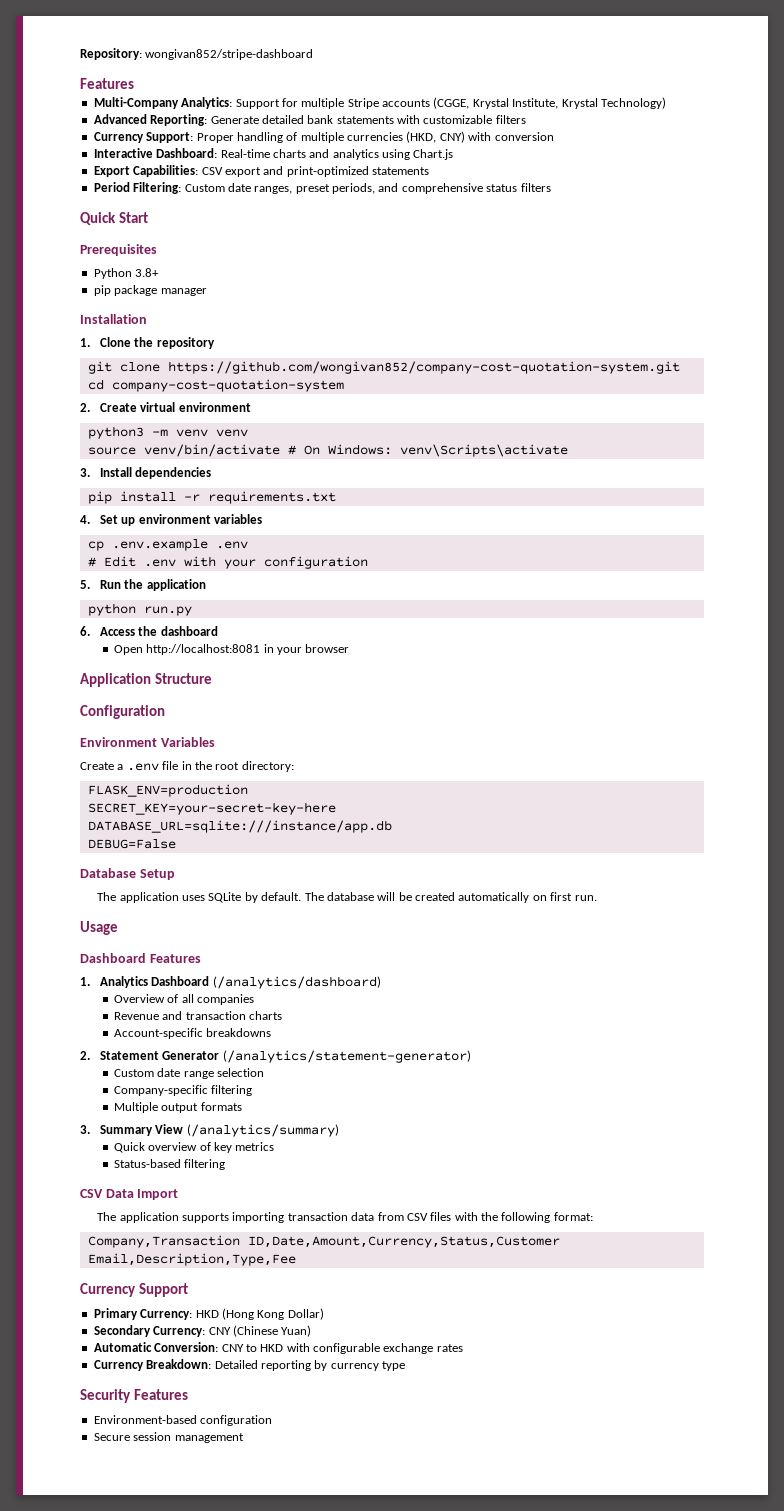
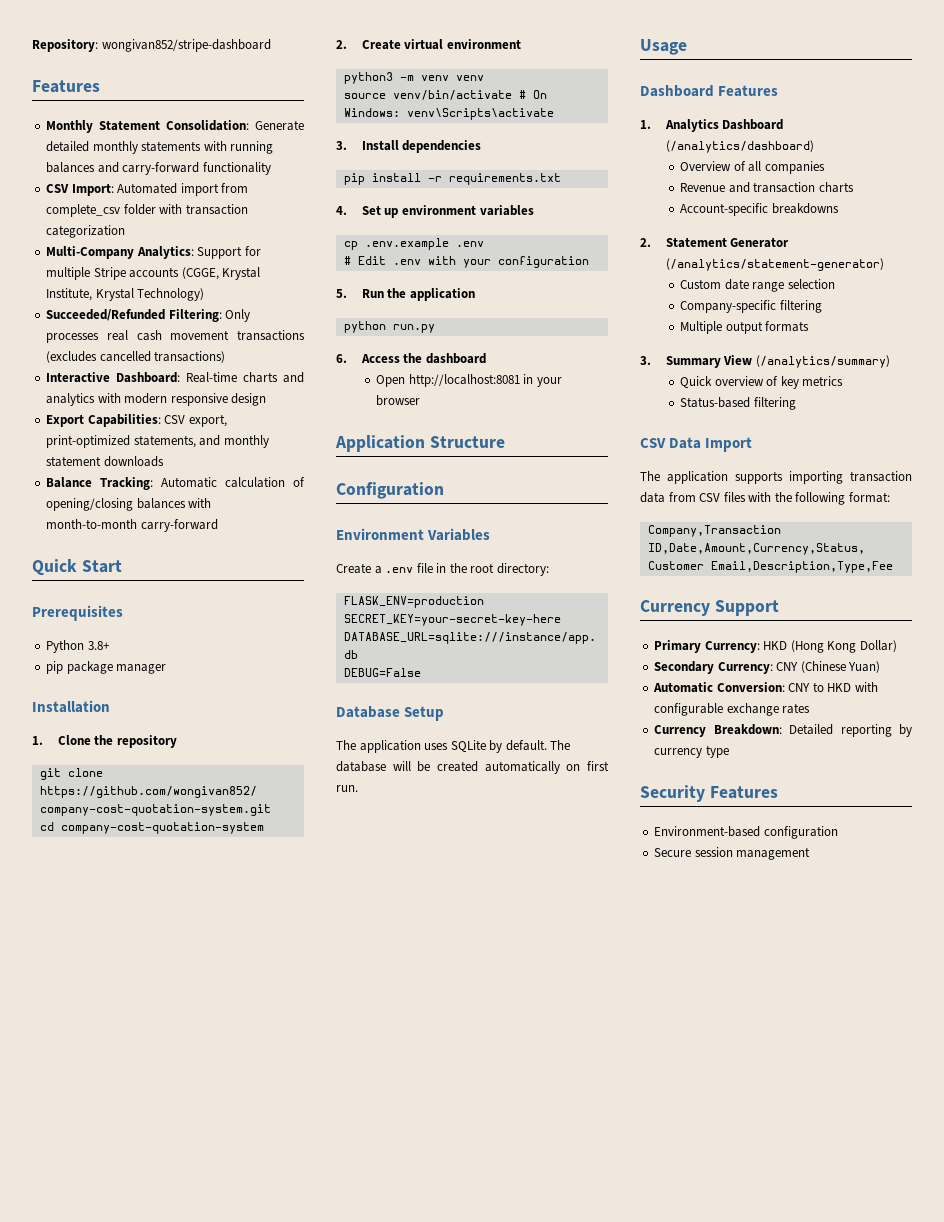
(134, 83) none -> [46,120,304,133] [46,141,274,154] [46,162,271,175] [46,183,249,196] [46,204,248,217] [46,225,126,238] // Monthly Statement Consolidation: Generate detailed monthly statements with running balances and carry-forward functionality // CSV Import: Automated import from complete_csv folder with transaction categorization
[93,114,526,126] [93,131,554,143] Advanced Reporting: Generate detailed bank statements with customizable filters // Currency Support: Proper handling of multiple currencies (HKD, CNY) with conversion -> [46,309,251,322] [46,330,305,343] [46,351,226,363] Succeeded/Refunded Filtering: Only processes real cash movement transactions (excludes cancelled transactions)
[382,149,454,160] using Chart.js -> [97,393,267,406] with modern responsive design
[224,166,429,177] [93,182,551,194] export and print-optimized statements // Period Filtering: Custom date ranges, preset periods, and comprehensive status filters -> [188,414,227,427] [46,435,269,448] [46,456,164,467] [46,477,305,490] [46,498,212,511] [46,519,218,532] export, print-optimized statements, and monthly statement downloads // Balance Tracking: Automatic calculation of opening/closing balances with month-to-month carry-forward

